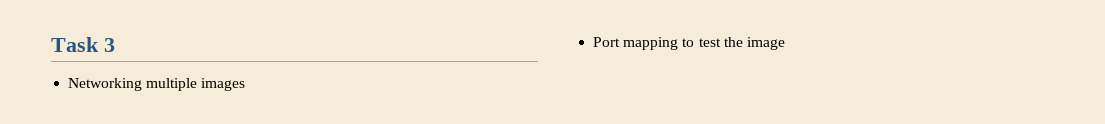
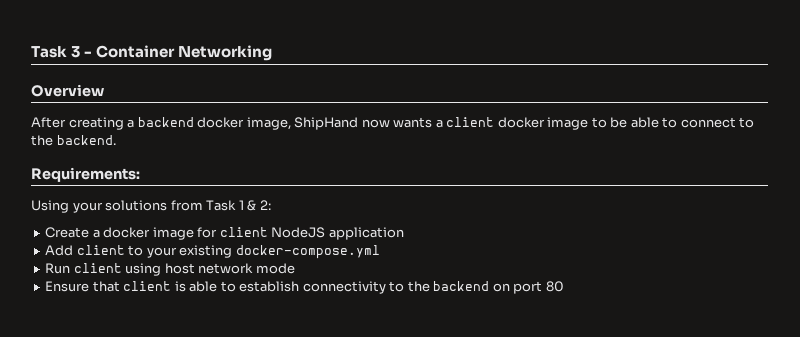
[68,78,246,91] [593,37,785,50] // Networking multiple images // Port mapping to test the image -> [84,45,273,61] [31,84,104,97] [31,117,755,130] [31,135,116,146] [31,167,140,182] [31,200,271,213] [45,227,404,240] [45,245,380,259] [45,263,295,276] [45,281,564,294] - Container Networking // Overview // After creating a backend docker image, ShipHand now wants a client docker image to be able to connect to the backend. // Requirements: // Using your solutions from Task 1 & 2: // Create a docker image for client NodeJS application // Add client to your existing docker-compose.yml // Run client using host network mode // Ensure that client is able to establish connectivity to the backend on port 80

